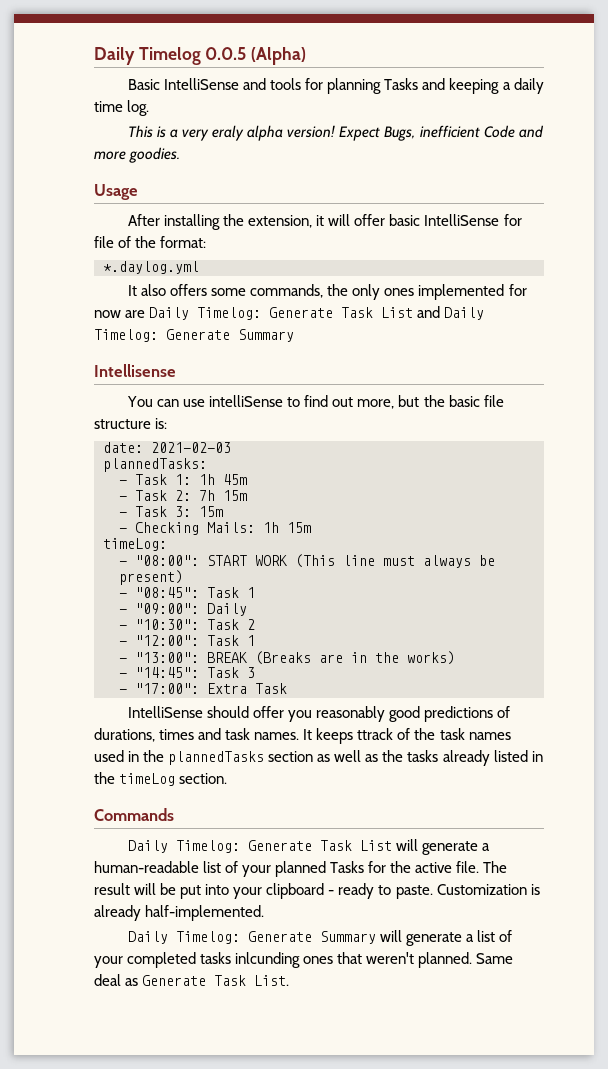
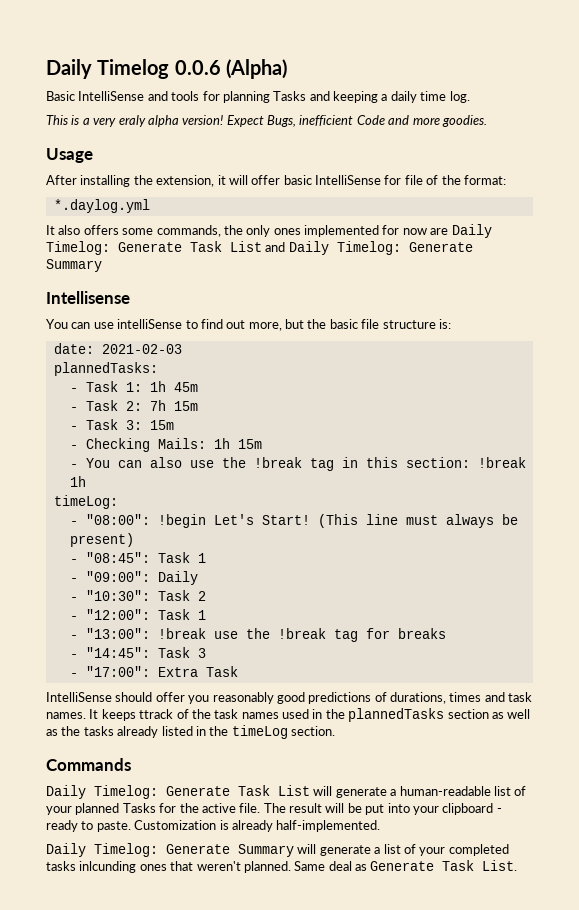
[205,47,247,60] 0.0.5 -> [174,60,221,75] 0.0.6
(311, 527) none -> [69,457,526,471] [69,476,86,487] // - You can also use the !break tag in this section: !break 1h
[207,555,288,566] START WORK -> [157,514,310,528] !begin Let's Start!
[207,651,455,665] BREAK (Breaks are in the works) -> [157,628,446,642] !break use the !break tag for breaks

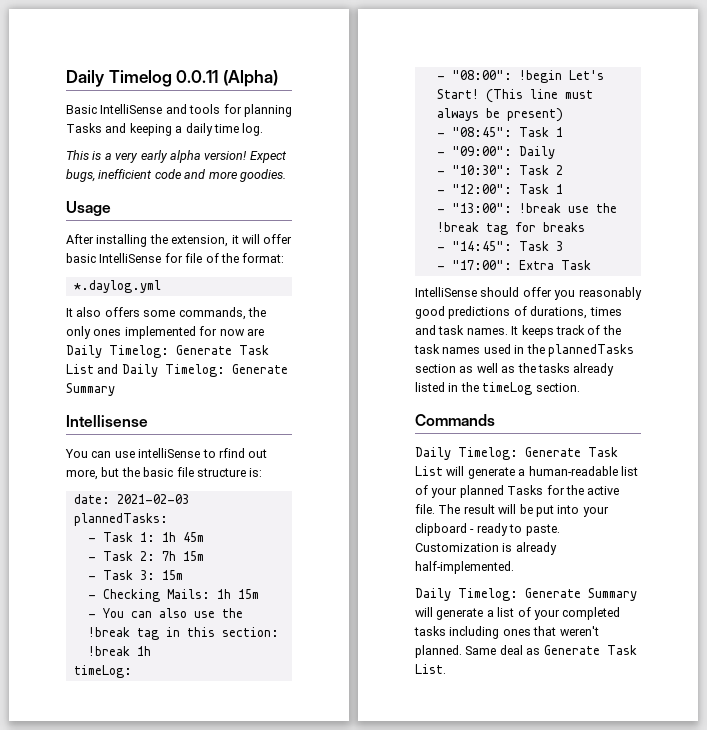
[174,60,221,75] 0.0.6 -> [176,70,219,83] 0.0.11
[118,115,146,127] eraly -> [140,150,168,163] early
[267,115,385,127] Bugs, inefficient Code -> [66,169,182,182] bugs, inefficient code
[200,319,223,329] find -> [218,448,245,458] rfind
[139,709,174,719] ttrack -> [555,325,585,335] track
[79,861,137,873] inlcunding -> [449,626,500,639] including

